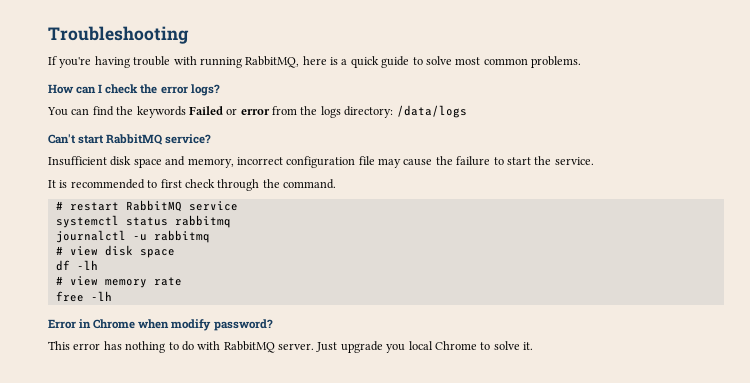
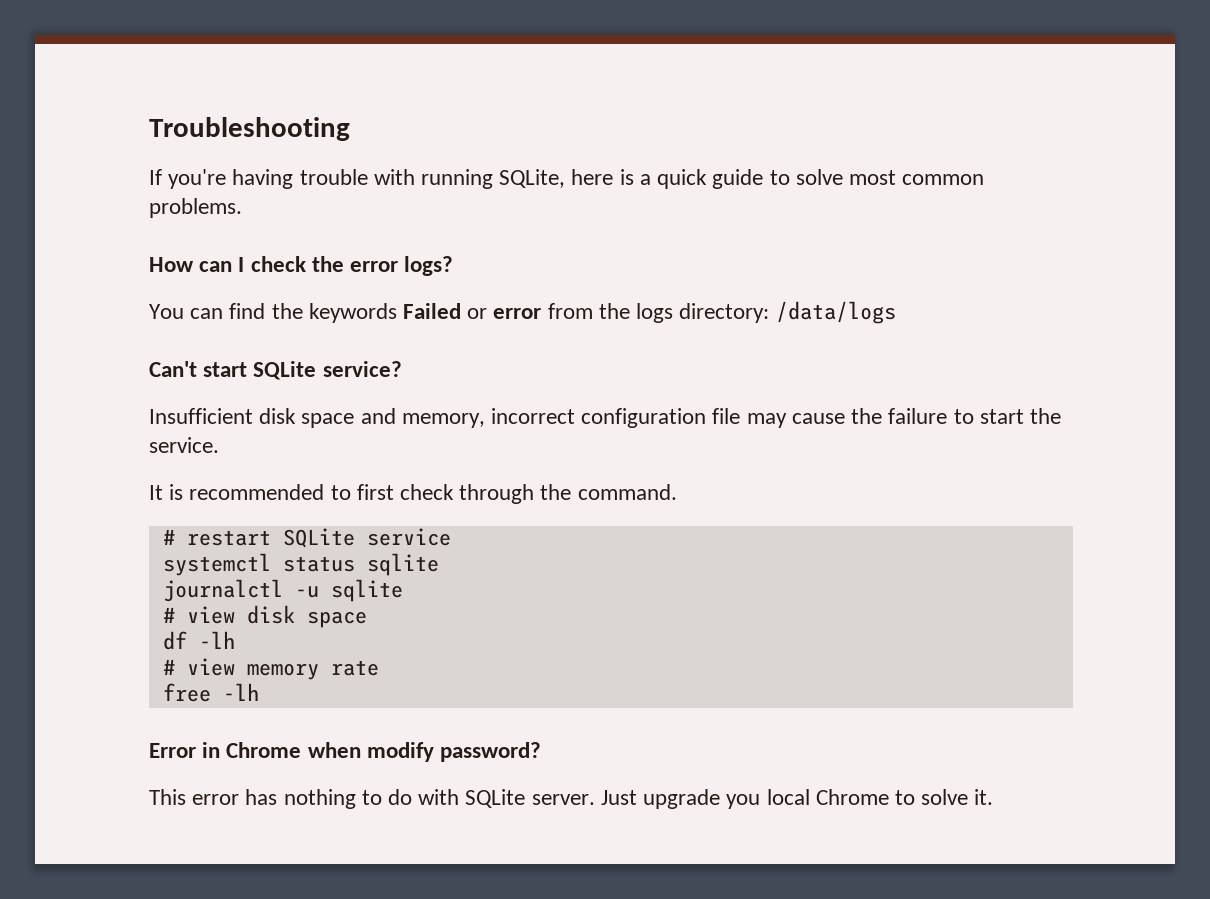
[245,56,300,68] RabbitMQ, -> [499,169,566,188] SQLite,
[106,134,164,145] RabbitMQ -> [253,361,317,380] SQLite
[125,200,182,212] RabbitMQ -> [282,528,355,548] SQLite
[174,215,231,228] rabbitmq -> [366,553,439,576] sqlite
[153,230,210,243] rabbitmq -> [330,579,403,602] sqlite
[223,341,275,353] RabbitMQ -> [465,789,526,808] SQLite

